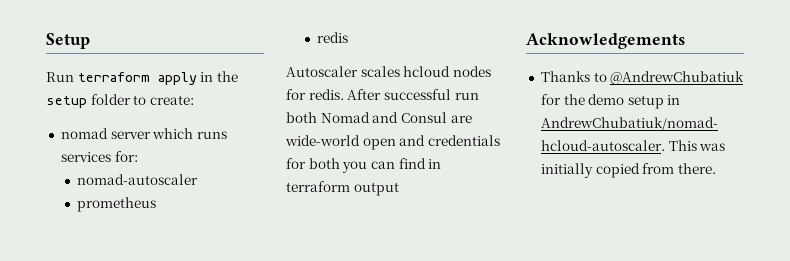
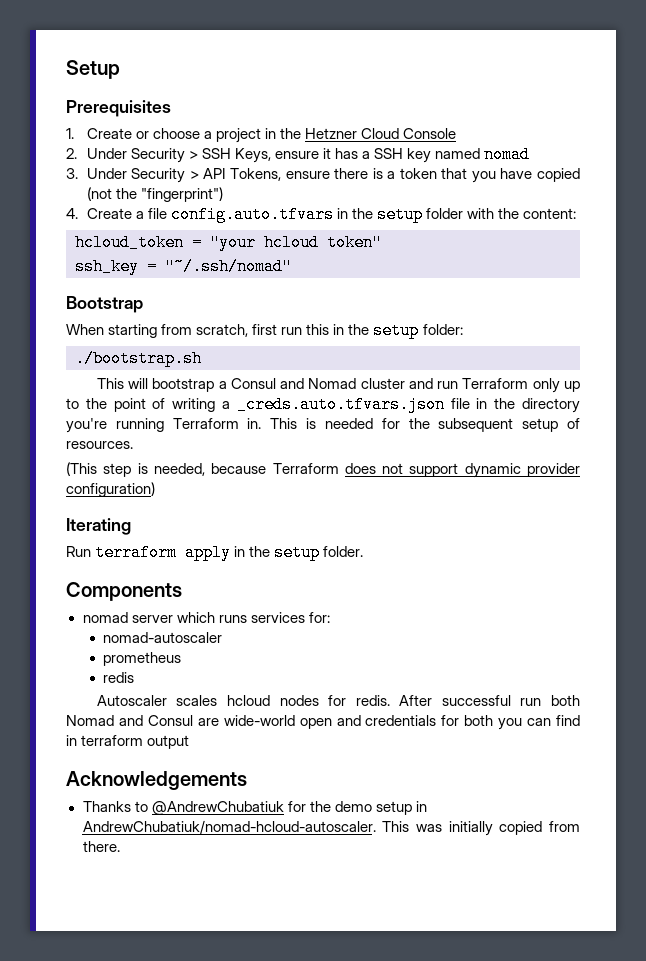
(90, 41) none -> [66,100,171,117] [66,128,457,143] [66,146,531,163] [66,168,580,183] [86,187,223,202] [66,206,577,223] [75,234,382,251] [75,258,292,275] [66,296,143,313] [66,322,463,339] [75,350,202,367] [96,378,580,393] [66,396,580,413] [66,418,580,433] [66,441,133,449] [66,462,580,478] [66,482,155,497] [66,518,131,535] // Prerequisites // 1. Create or choose a project in the Hetzner Cloud Console // 2. Under Security > SSH Keys, ensure it has a SSH key named nomad // 3. Under Security > API Tokens, ensure there is a token that you have copied (not the "fingerprint") // 4. Create a file config.auto.tfvars in the setup folder with the content: // hcloud_token = "your hcloud token" // ssh_key = "~/.ssh/nomad" // Bootstrap // When starting from scratch, first run this in the setup folder: // ./bootstrap.sh // This will bootstrap a Consul and Nomad cluster and run Terraform only up to the point of writing a _creds.auto.tfvars.json file in the directory you're running Terraform in. This is needed for the subsequent setup of resources. // (This step is needed, because Terraform does not support dynamic provider configuration) // Iterating
[90,94,194,105] folder to create: -> [323,546,364,557] [66,582,182,601] folder. // Components

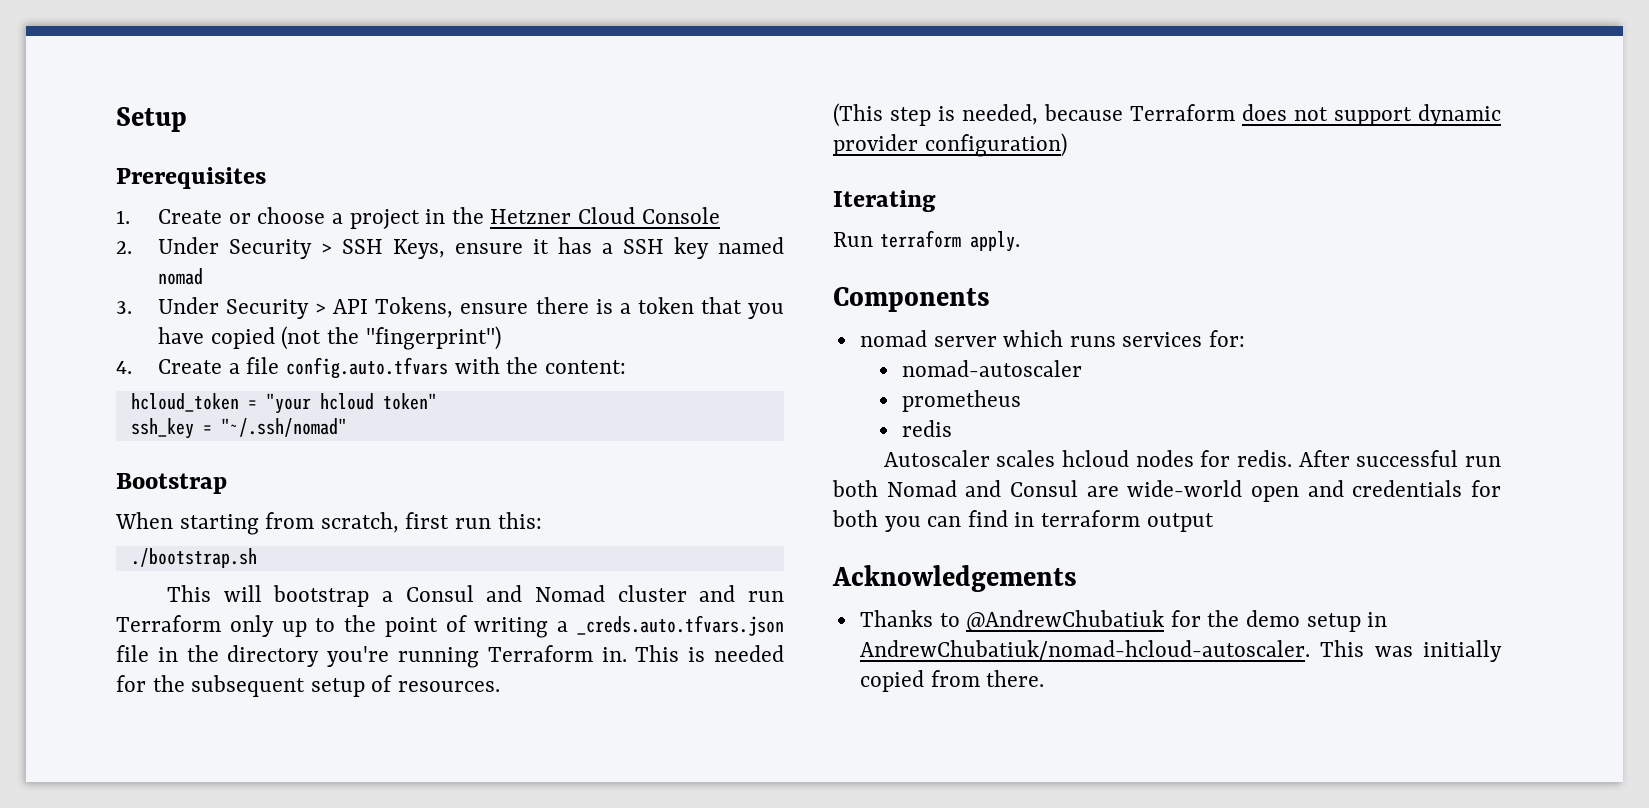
[336,206,464,223] in the setup folder -> (448, 368) none
[306,322,463,339] this in the setup folder: -> [497,512,542,529] this:
[185,544,364,561] apply in the setup folder. -> [969,231,1020,252] apply.

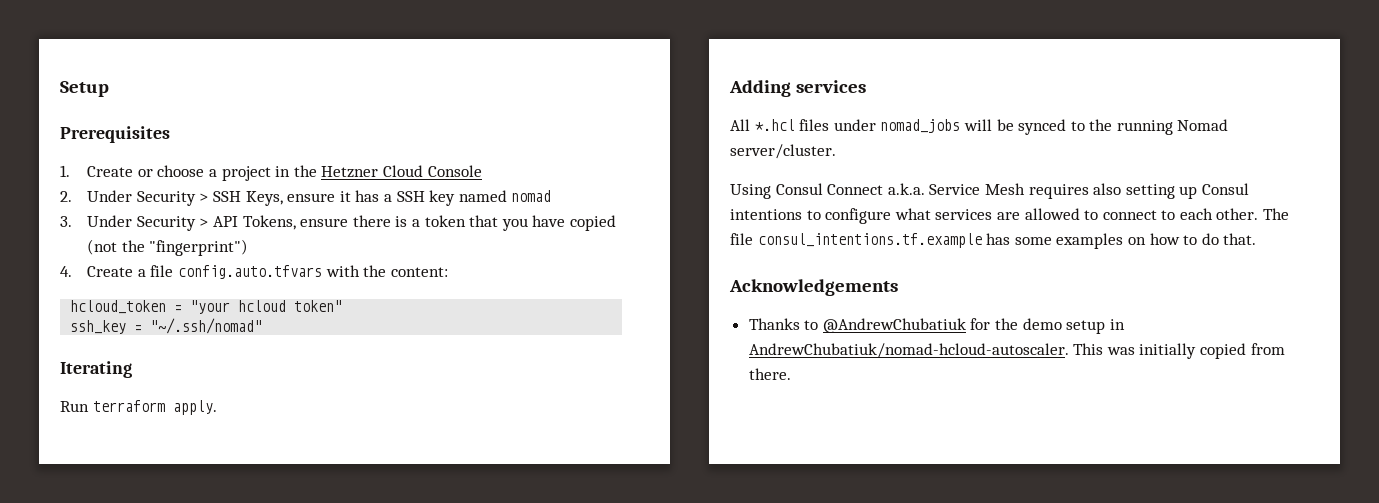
[116,473,227,494] [115,512,542,535] [130,548,257,568] [166,585,785,607] [116,615,784,638] [116,645,784,668] [116,675,501,697] [833,103,1501,127] [833,133,1067,157] [833,190,936,212] [833,230,1020,252] [833,287,990,312] [859,330,1246,347] [901,360,1082,377] [901,390,1021,412] [901,420,952,437] [883,450,1501,467] [832,480,1501,502] [832,510,1214,532] Bootstrap // When starting from scratch, first run this: // ./bootstrap.sh // This will bootstrap a Consul and Nomad cluster and run Terraform only up to the point of writing a _creds.auto.tfvars.json file in the directory you're running Terraform in. This is needed for the subsequent setup of resources. // (This step is needed, because Terraform does not support dynamic provider configuration) // Iterating // Run terraform apply. // Components // nomad server which runs services for: // nomad-autoscaler // prometheus // redis // Autoscaler scales hcloud nodes for redis. After successful run both Nomad and Consul are wide-world open and credentials for both you can find in terraform output -> [60,361,132,378] [60,400,217,415] [729,80,866,97] [730,119,1229,135] [730,144,836,159] [730,183,1249,199] [730,208,1290,224] [730,233,1257,249] Iterating // Run terraform apply. // Adding services // All *.hcl files under nomad_jobs will be synced to the running Nomad server/cluster. // Using Consul Connect a.k.a. Service Mesh requires also setting up Consul intentions to configure what services are allowed to connect to each other. The file consul_intentions.tf.example has some examples on how to do that.

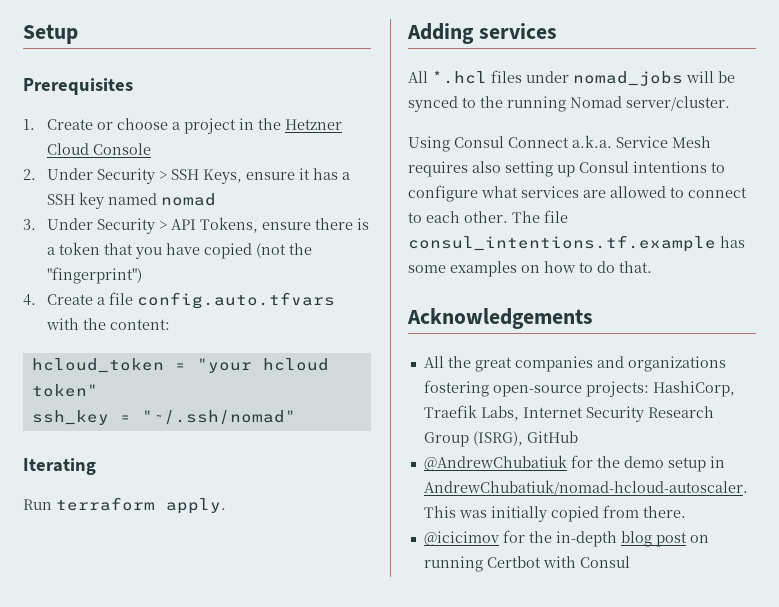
[748,318,819,330] Thanks to -> [423,356,726,372] [423,380,735,397] [423,405,714,422] [423,431,578,447] All the great companies and organizations fostering open-source projects: HashiCorp, Traefik Labs, Internet Security Research Group (ISRG), GitHub //
(791, 374) none -> [423,530,709,547] [423,556,630,572] // @icicimov for the in-depth blog post on running Certbot with Consul

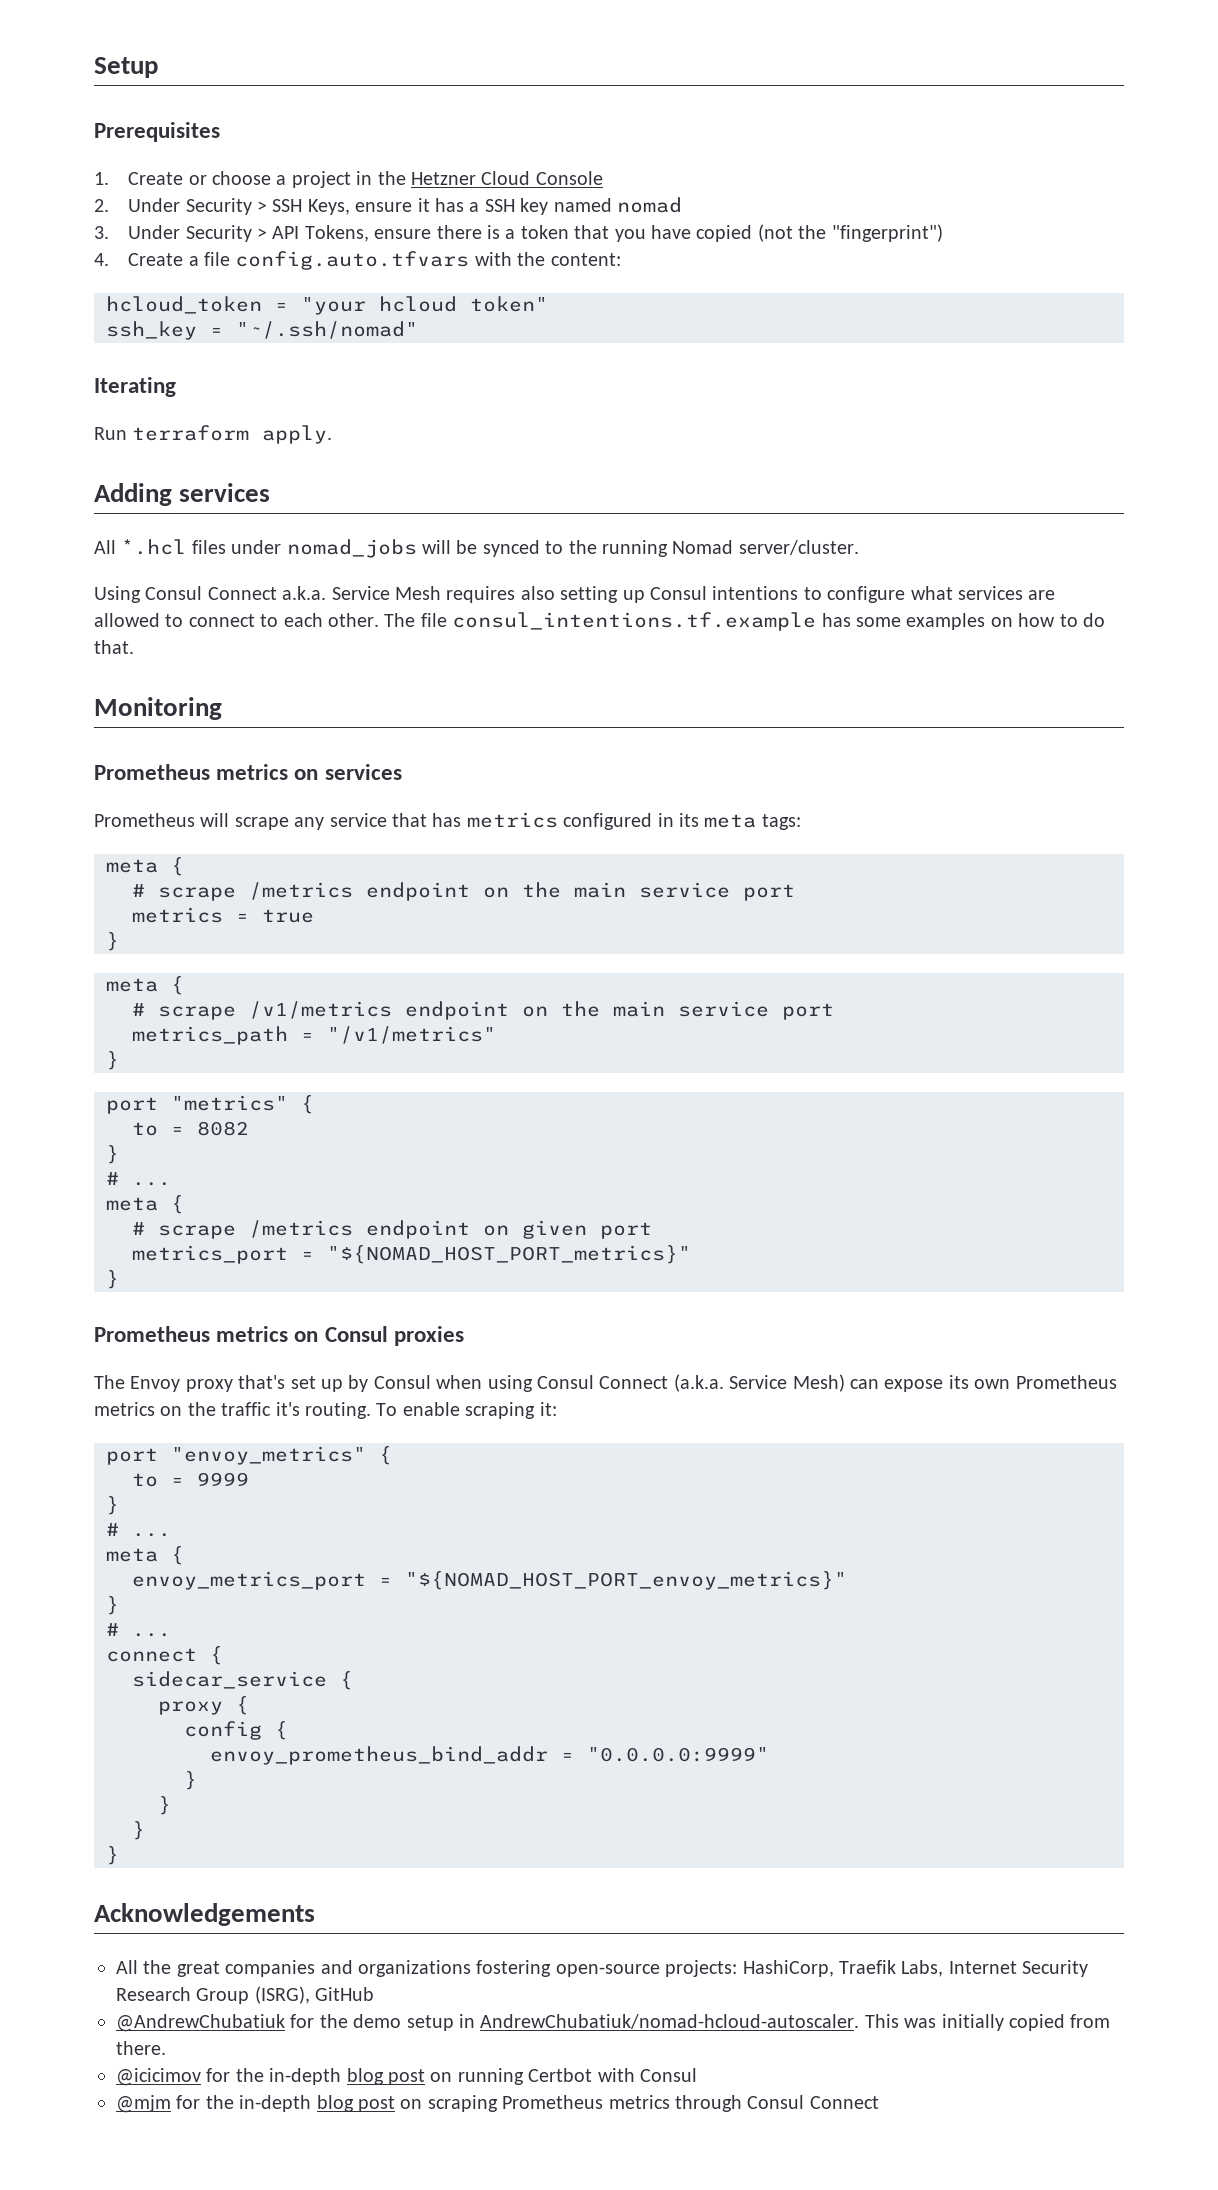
(652, 267) none -> [94,697,222,720] [94,764,402,780] [94,812,801,830] [106,857,184,876] [132,882,795,901] [132,907,314,923] [106,932,119,951] [106,976,184,995] [132,1001,834,1020] [132,1026,496,1045] [106,1051,119,1070] [106,1095,314,1114] [132,1121,249,1136] [106,1145,119,1164] [106,1172,171,1186] [106,1195,184,1214] [132,1220,652,1239] [132,1245,691,1264] [106,1270,119,1289] [94,1326,464,1346] [94,1374,1117,1392] [94,1402,557,1419] [106,1446,392,1465] [132,1472,249,1487] [106,1496,119,1515] [106,1523,171,1537] [106,1546,184,1565] [132,1571,847,1590] [106,1596,119,1615] [106,1623,171,1637] [106,1646,223,1665] [132,1671,353,1690] [158,1696,249,1715] [184,1721,288,1740] [210,1746,769,1765] [184,1771,197,1790] [158,1796,171,1815] [132,1821,145,1840] [106,1846,119,1865] // Monitoring // Prometheus metrics on services // Prometheus will scrape any service that has metrics configured in its meta tags: // meta { // # scrape /metrics endpoint on the main service port // metrics = true // } // meta { // # scrape /v1/metrics endpoint on the main service port // metrics_path = "/v1/metrics" // } // port "metrics" { // to = 8082 // } // # ... // meta { // # scrape /metrics endpoint on given port // metrics_port = "${NOMAD_HOST_PORT_metrics}" // } // Prometheus metrics on Consul proxies // The Envoy proxy that's set up by Consul when using Consul Connect (a.k.a. Service Mesh) can expose its own Prometheus metrics on the traffic it's routing. To enable scraping it: // port "envoy_metrics" { // to = 9999 // } // # ... // meta { // envoy_metrics_port = "${NOMAD_HOST_PORT_envoy_metrics}" // } // # ... // connect { // sidecar_service { // proxy { // config { // envoy_prometheus_bind_addr = "0.0.0.0:9999" // } // } // } // }
(630, 562) none -> [116,2095,879,2113] // @mjm for the in-depth blog post on scraping Prometheus metrics through Consul Connect

